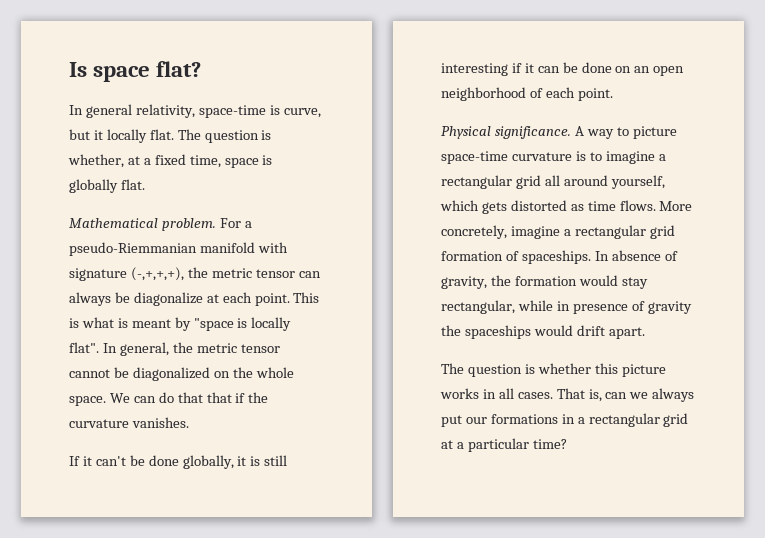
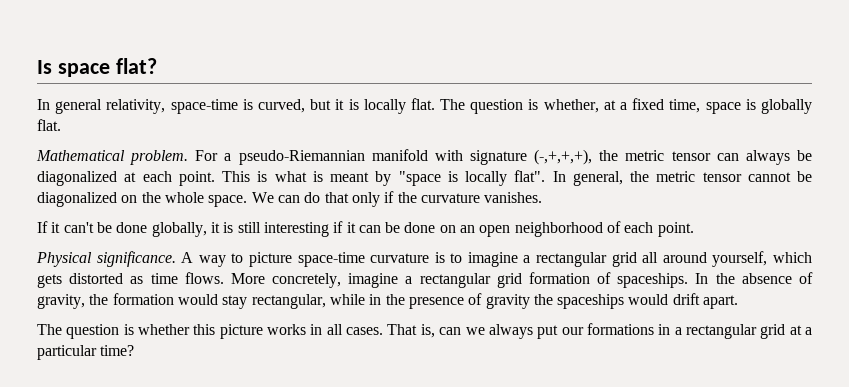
[283,108,321,118] curve, -> [257,99,305,113] curved,
(103, 135) none -> [348,99,359,110] is
[69,242,197,256] pseudo-Riemmanian -> [238,150,365,165] pseudo-Riemannian
[133,292,203,306] diagonalize -> [37,171,117,186] diagonalized
[206,392,232,403] that -> [351,192,380,207] only
(609, 256) none -> [715,273,735,284] the
(570, 306) none -> [385,294,405,305] the

